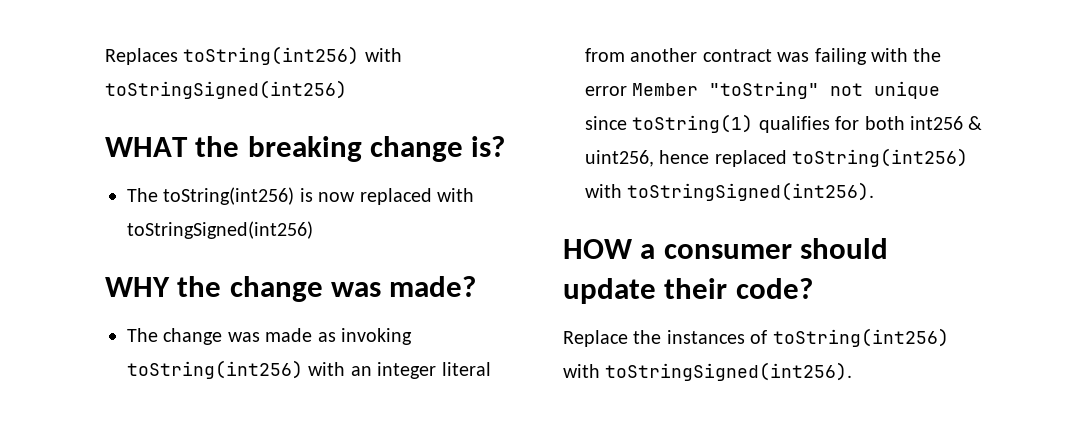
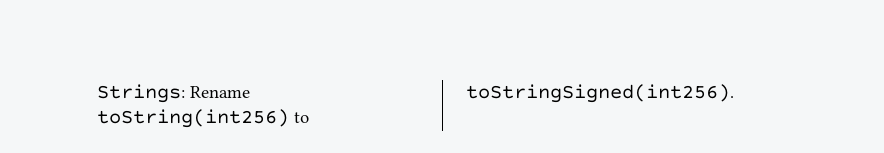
[105,46,402,65] [105,80,347,99] [105,136,506,162] [127,187,474,205] [127,221,313,239] [105,276,477,302] [127,328,412,345] [127,360,491,379] [585,48,942,65] [585,81,941,99] [585,114,983,133] [585,148,969,167] [585,182,875,201] [563,238,889,259] [563,278,813,304] [563,328,949,347] [563,364,600,378] Replaces toString(int256) with toStringSigned(int256) // WHAT the breaking change is? // The toString(int256) is now replaced with toStringSigned(int256) // WHY the change was made? // The change was made as invoking toString(int256) with an integer literal from another contract was failing with the error Member "toString" not unique since toString(1) qualifies for both int256 & uint256, hence replaced toString(int256) with toStringSigned(int256). // HOW a consumer should update their code? // Replace the instances of toString(int256) with -> [97,84,250,103] [97,109,309,128] Strings: Rename toString(int256) to

